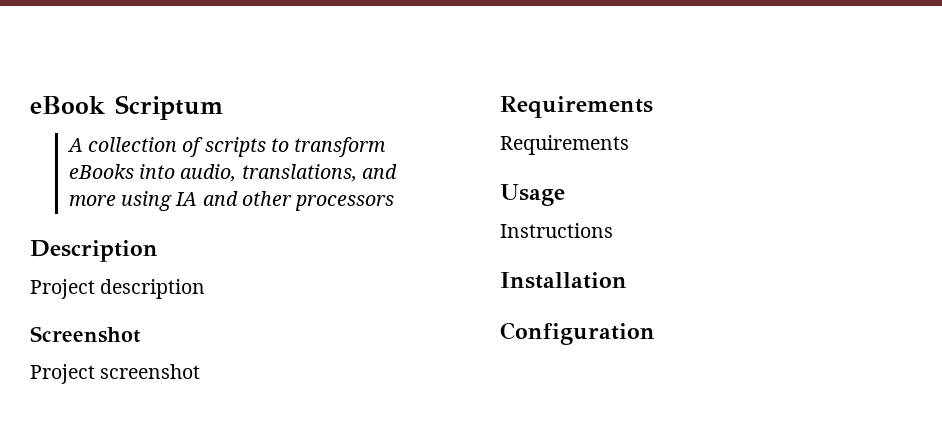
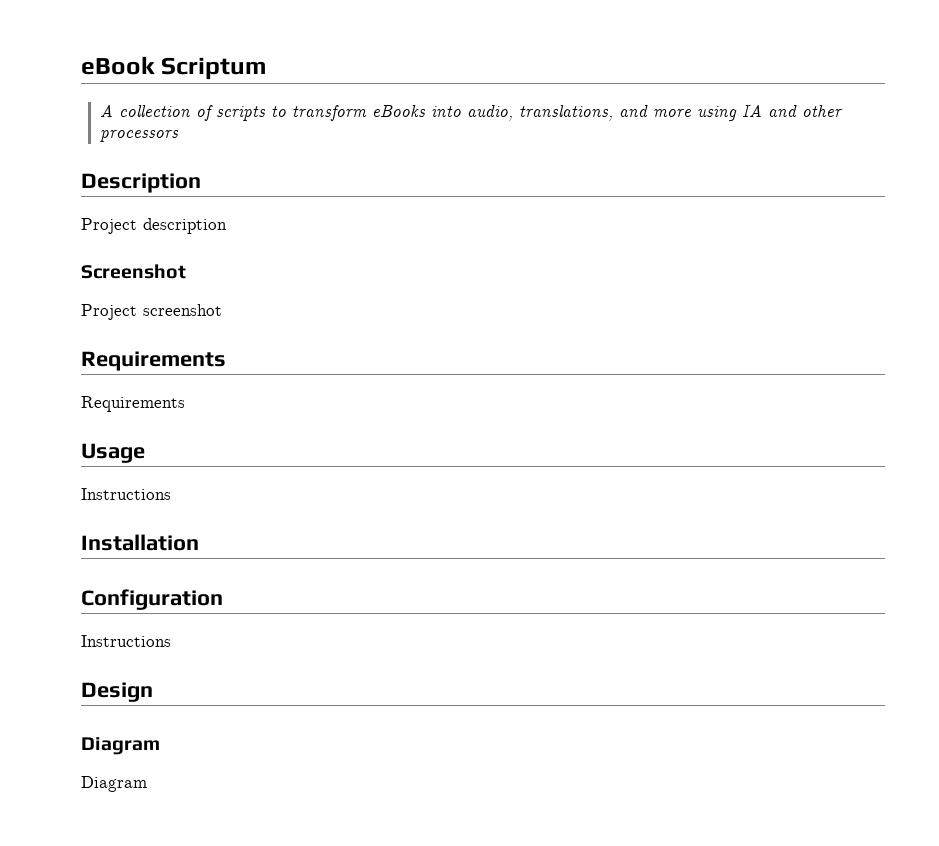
(655, 333) none -> [81,635,171,647] [81,682,153,702] [81,737,160,755] [81,776,147,792] // Instructions // Design // Diagram // Diagram

